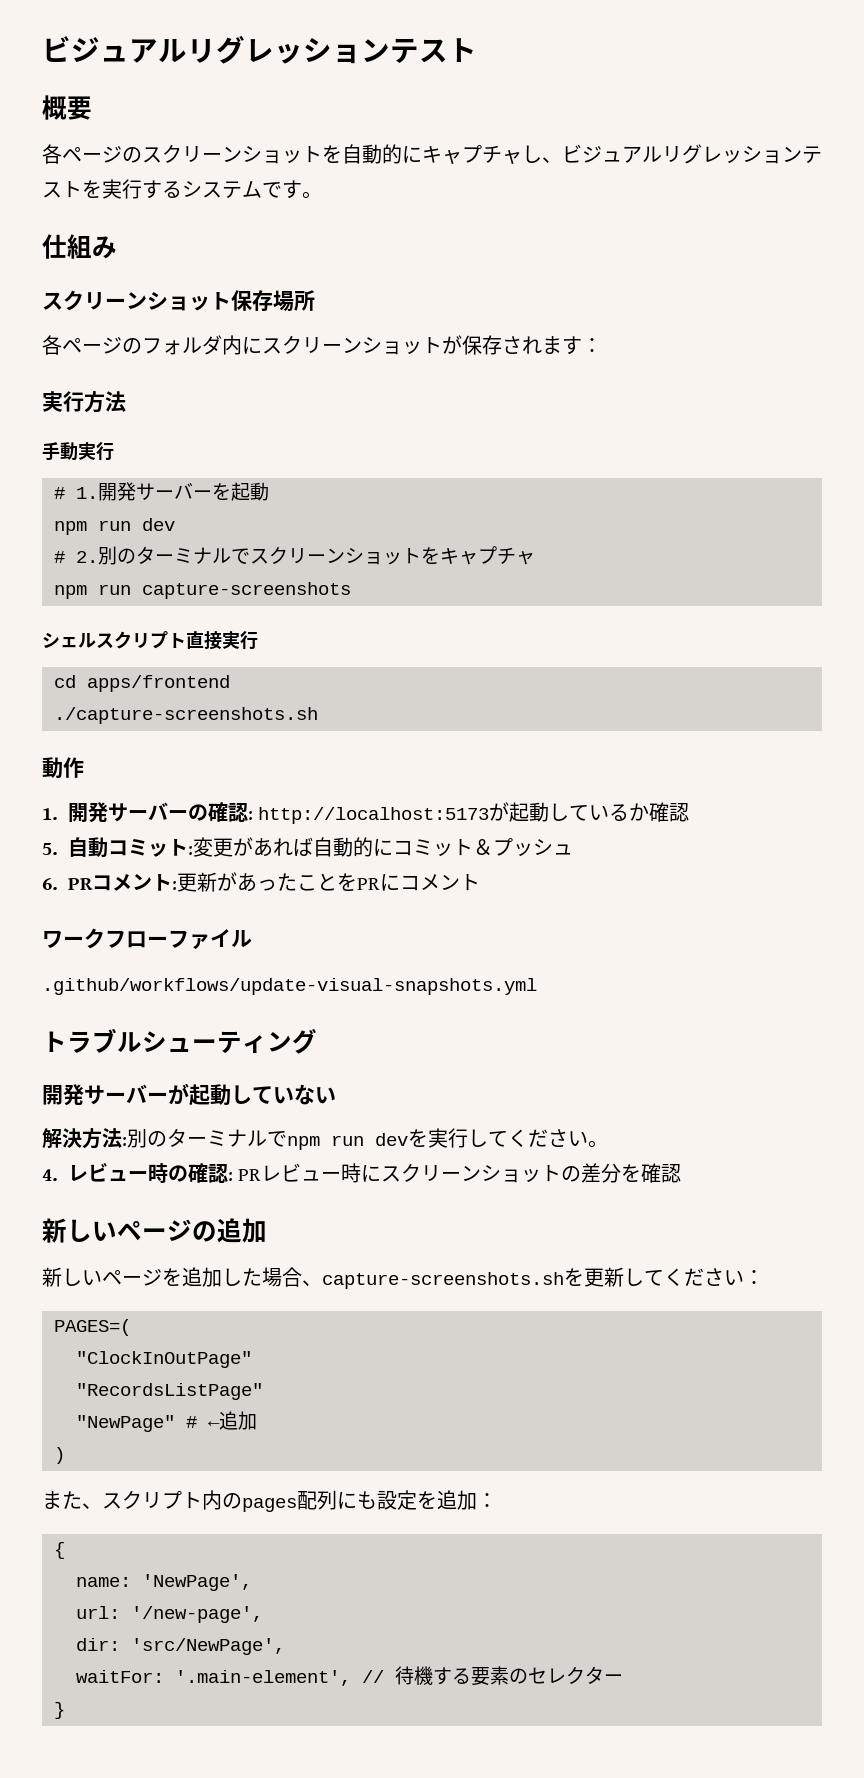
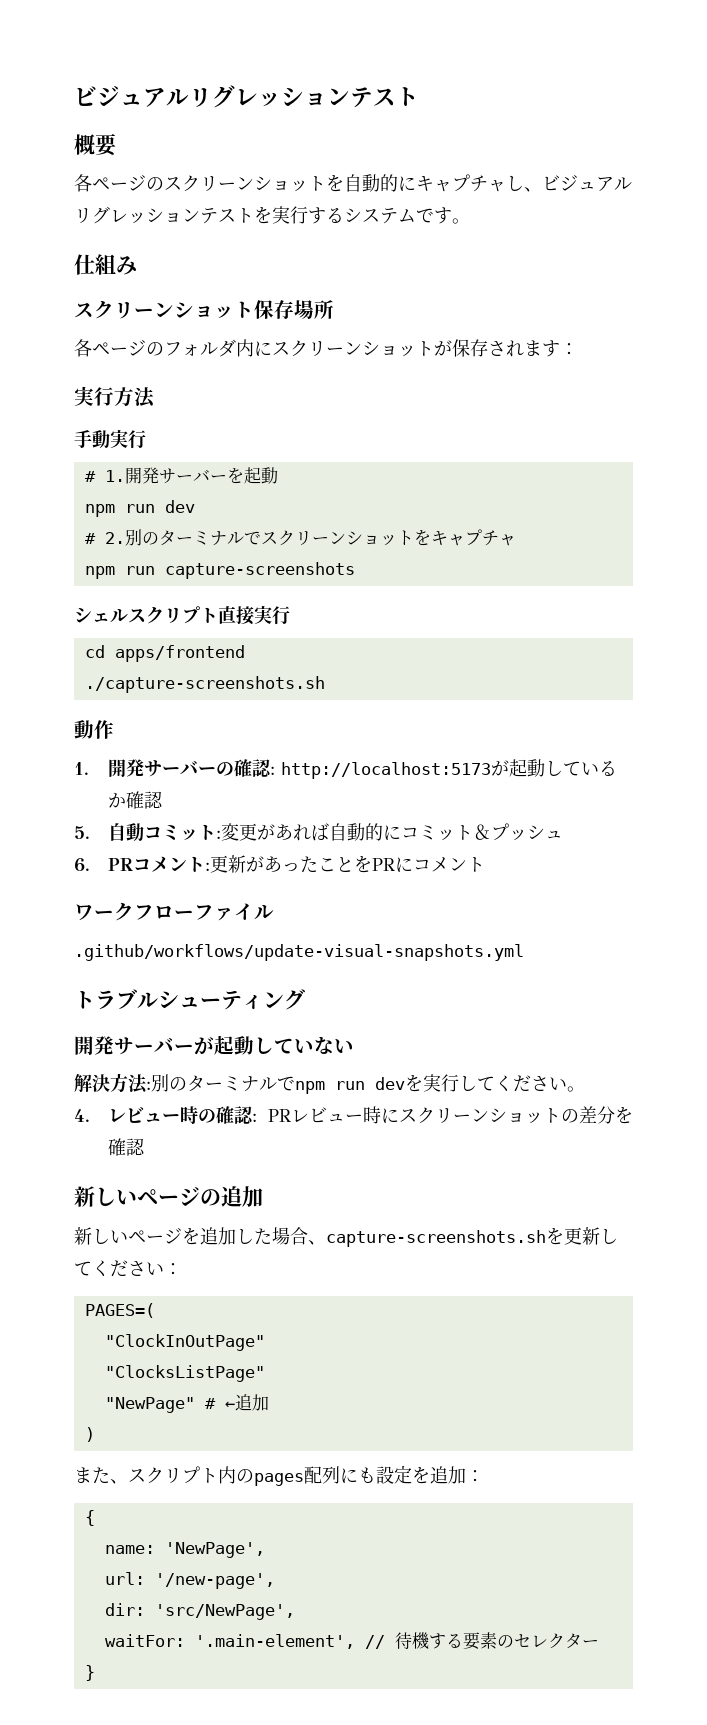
[76,1383,263,1400] "RecordsListPage" -> [104,1365,265,1382] "ClocksListPage"

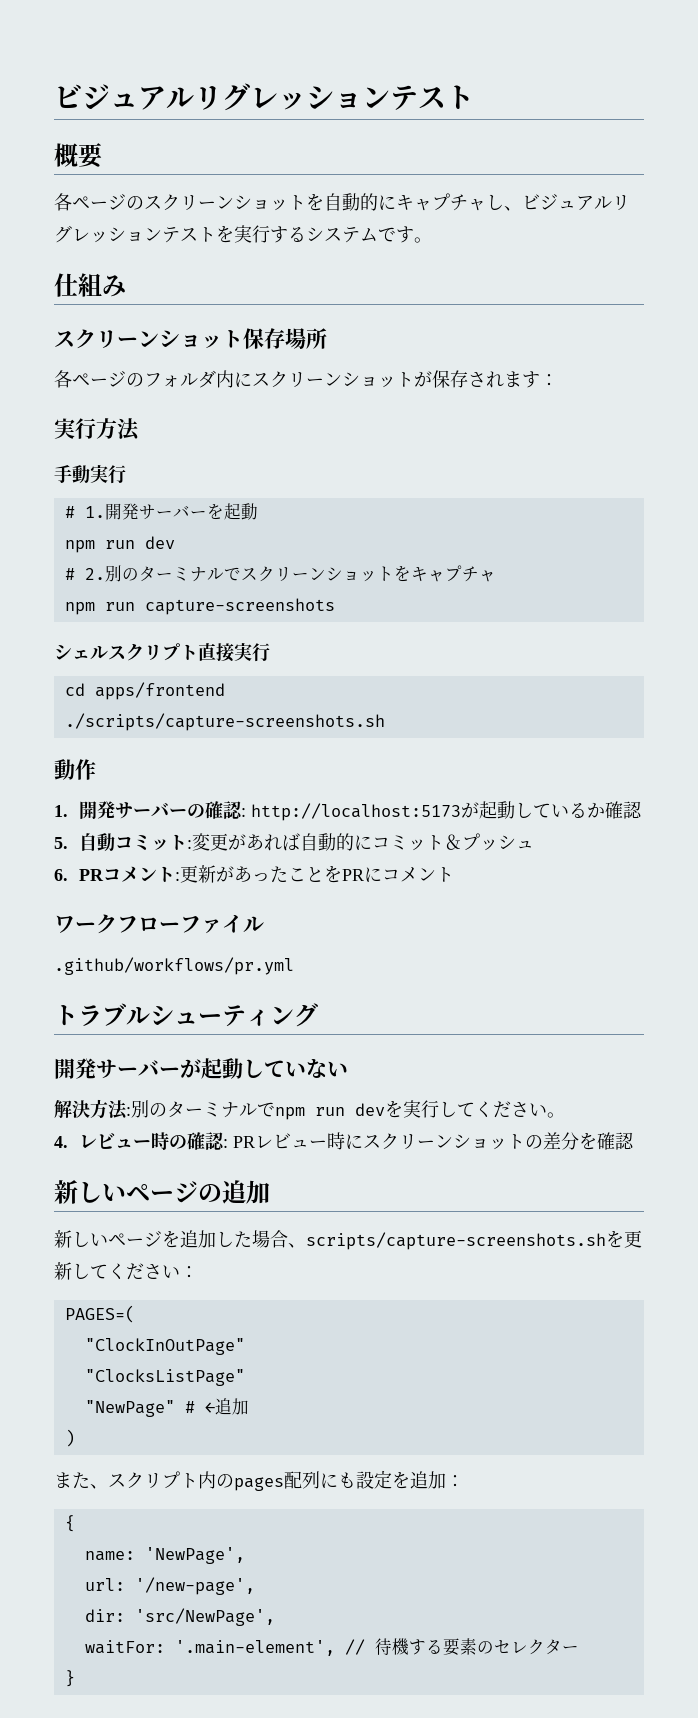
[84,676,325,693] ./capture-screenshots.sh -> [64,713,385,731] ./scripts/capture-screenshots.sh
[74,944,524,961] .github/workflows/update-visual-snapshots.yml -> [54,957,294,975] .github/workflows/pr.yml
[326,1230,546,1247] capture-screenshots.sh -> [306,1232,606,1250] scripts/capture-screenshots.sh

